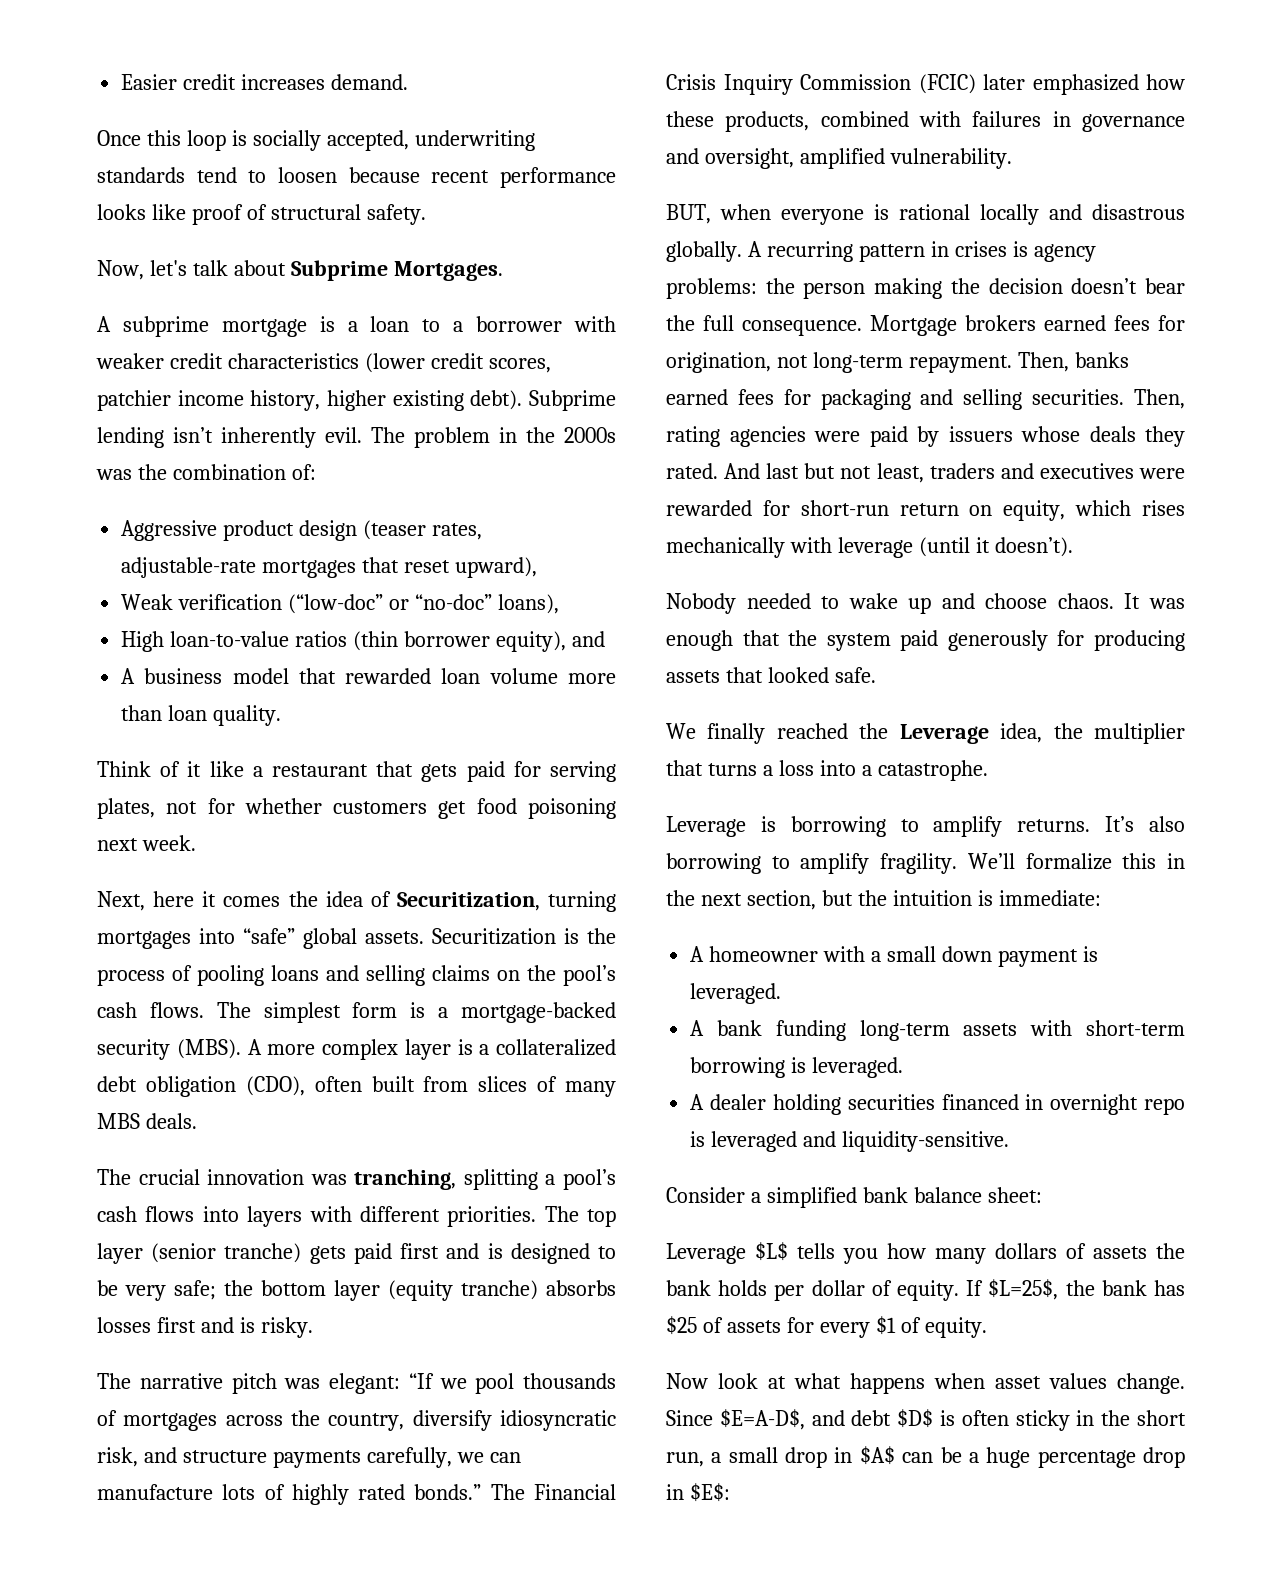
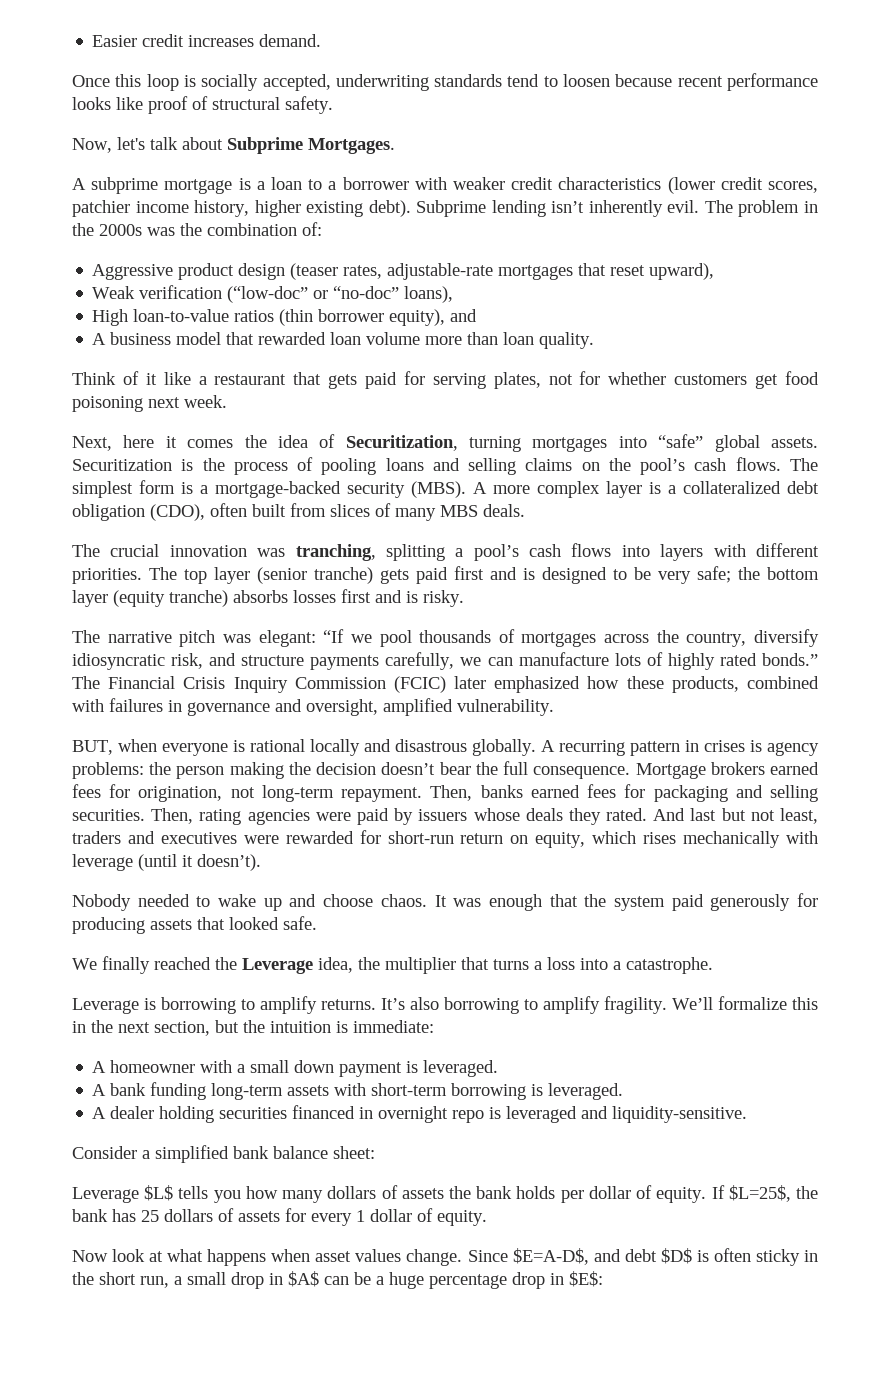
[666,1316,697,1335] $25 -> [141,1209,213,1222] 25 dollars
[875,1316,896,1335] $1 -> [356,1209,412,1222] 1 dollar

